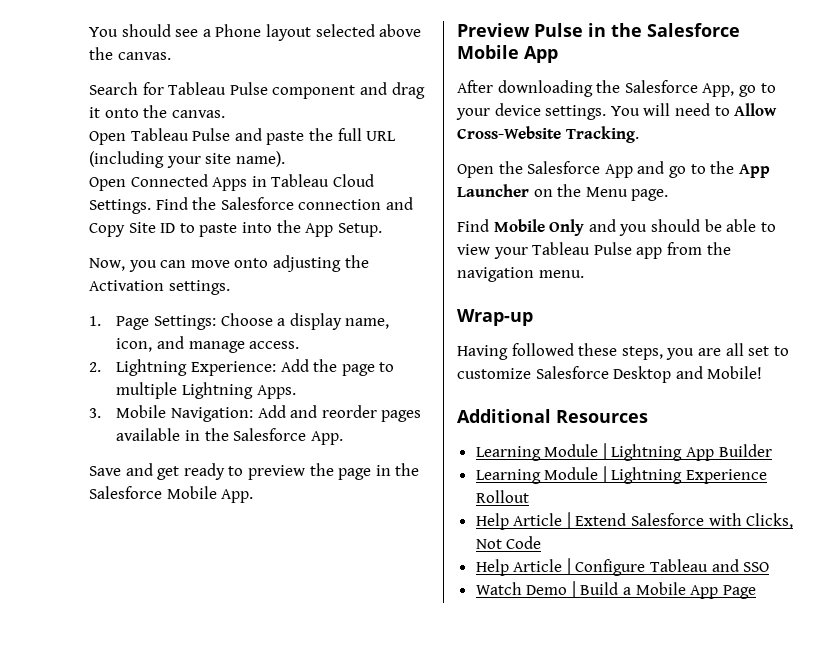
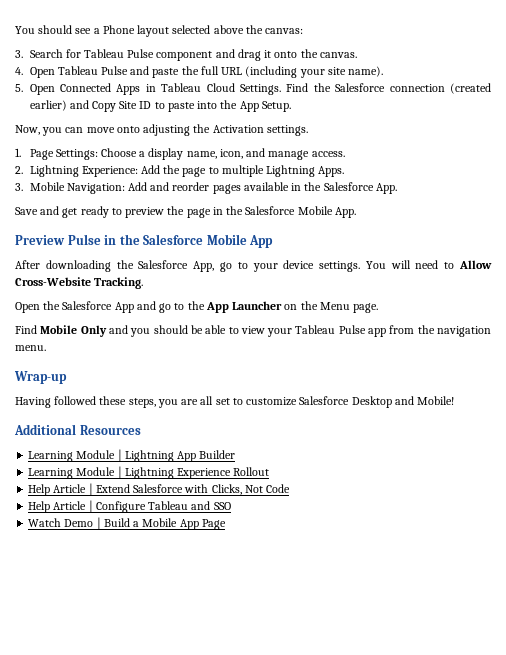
[117,52,171,60] canvas. // -> [265,28,304,34] [15,50,23,58] canvas: // 3.
(225, 114) none -> [15,67,23,75] 4.
(285, 159) none -> [15,84,23,92] 5.
(382, 204) none -> [450,83,492,94] [29,100,67,111] (created earlier)

